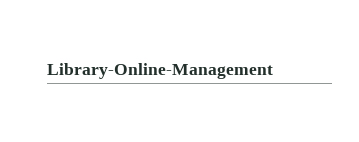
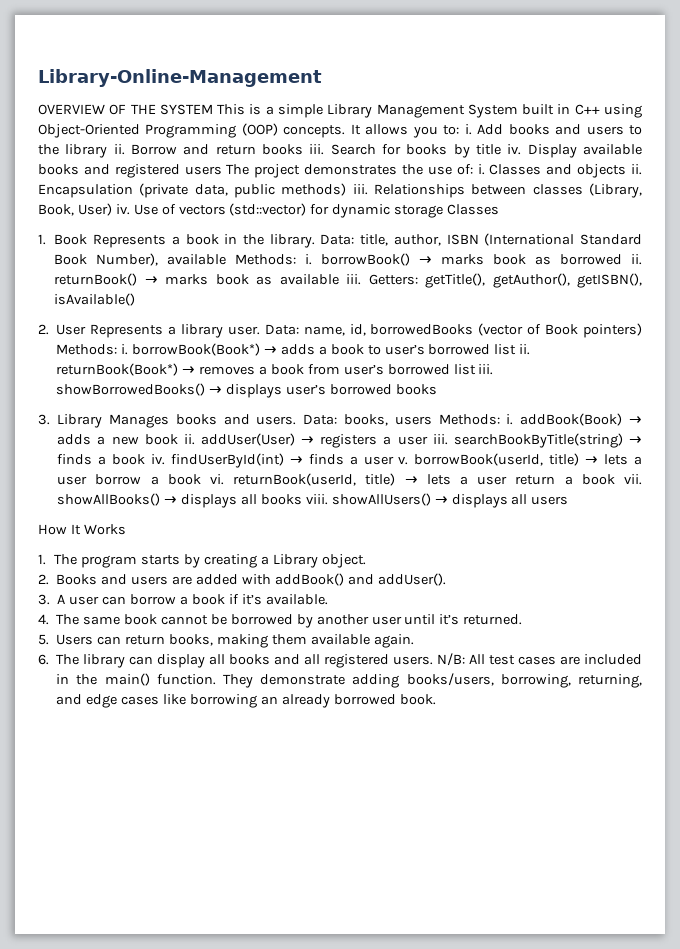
(273, 71) none -> [38,104,643,118] [38,123,642,138] [38,144,642,158] [38,164,643,178] [38,183,642,198] [38,203,500,218] [38,233,642,248] [54,253,642,266] [54,273,643,288] [54,293,136,306] [38,323,642,338] [56,343,531,356] [56,363,494,376] [56,383,437,398] [38,413,642,428] [57,433,642,448] [57,453,643,468] [57,473,642,486] [57,493,569,508] [38,524,126,535] [38,554,366,568] [38,573,446,586] [38,594,328,605] [38,614,523,628] [38,634,414,648] [38,653,643,668] [56,673,643,688] [56,694,436,708] // OVERVIEW OF THE SYSTEM This is a simple Library Management System built in C++ using Object-Oriented Programming (OOP) concepts. It allows you to: i. Add books and users to the library ii. Borrow and return books iii. Search for books by title iv. Display available books and registered users The project demonstrates the use of: i. Classes and objects ii. Encapsulation (private data, public methods) iii. Relationships between classes (Library, Book, User) iv. Use of vectors (std::vector) for dynamic storage Classes // 1. Book Represents a book in the library. Data: title, author, ISBN (International Standard Book Number), available Methods: i. borrowBook() → marks book as borrowed ii. returnBook() → marks book as available iii. Getters: getTitle(), getAuthor(), getISBN(), isAvailable() // 2. User Represents a library user. Data: name, id, borrowedBooks (vector of Book pointers) Methods: i. borrowBook(Book*) → adds a book to user’s borrowed list ii. returnBook(Book*) → removes a book from user’s borrowed list iii. showBorrowedBooks() → displays user’s borrowed books // 3. Library Manages books and users. Data: books, users Methods: i. addBook(Book) → adds a new book ii. addUser(User) → registers a user iii. searchBookByTitle(string) → finds a book iv. findUserById(int) → finds a user v. borrowBook(userId, title) → lets a user borrow a book vi. returnBook(userId, title) → lets a user return a book vii. showAllBooks() → displays all books viii. showAllUsers() → displays all users // How It Works // 1. The program starts by creating a Library object. // 2. Books and users are added with addBook() and addUser(). // 3. A user can borrow a book if it’s available. // 4. The same book cannot be borrowed by another user until it’s returned. // 5. Users can return books, making them available again. // 6. The library can display all books and all registered users. N/B: All test cases are included in the main() function. They demonstrate adding books/users, borrowing, returning, and edge cases like borrowing an already borrowed book.

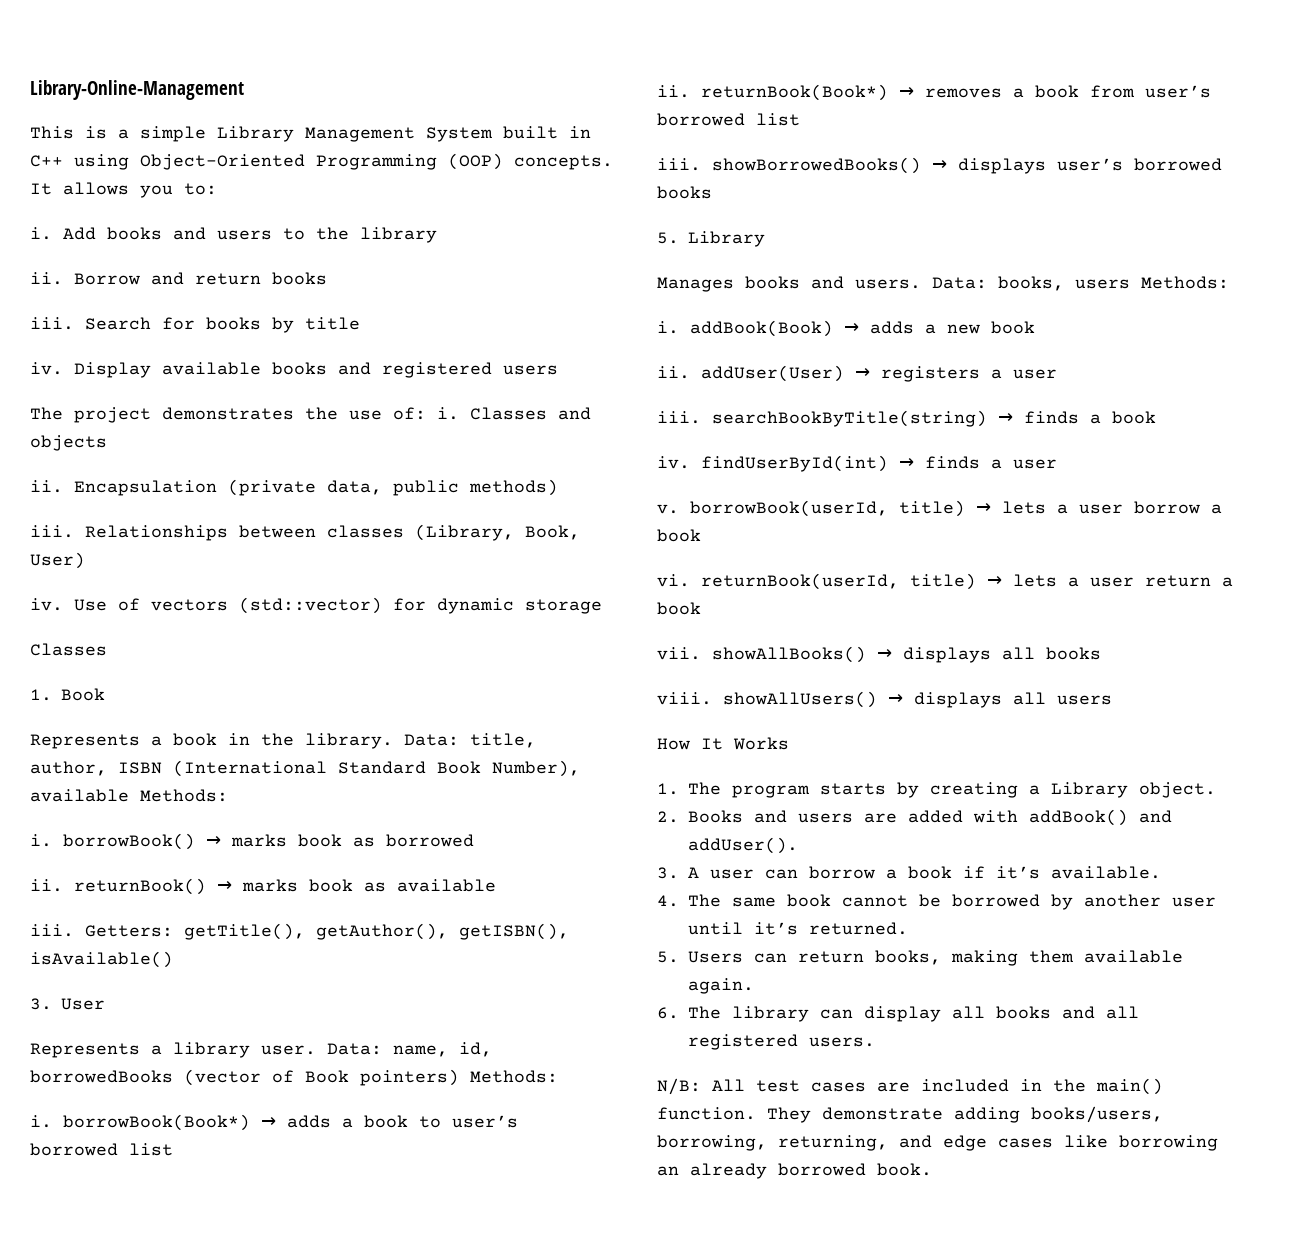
[38,104,213,115] OVERVIEW OF THE SYSTEM -> (244, 90) none
(460, 130) none -> (217, 189) //
(108, 151) none -> (437, 235) //
(303, 149) none -> (327, 278) //
(501, 149) none -> (360, 323) //
(222, 170) none -> (558, 370) //
(627, 171) none -> (107, 443) //
(347, 189) none -> (558, 487) //
(112, 209) none -> (85, 560) //
(444, 211) none -> (602, 606) //
(88, 239) none -> (105, 694) //
(297, 259) none -> (228, 795) //
(623, 259) none -> (474, 840) //
(339, 279) none -> (496, 885) //
[38,324,49,335] 2. -> [30,998,52,1010] 3.
(87, 329) none -> (105, 1004) //
(118, 349) none -> (558, 1076) //
(517, 349) none -> (173, 1149) //
(476, 369) none -> (800, 119) //
[38,414,103,428] 3. Library -> [657,231,765,247] 5. Library //
(500, 419) none -> (1229, 282) //
(178, 439) none -> (1035, 327) //
(428, 440) none -> (1057, 374) //
(146, 459) none -> (1156, 417) //
(394, 460) none -> (1057, 464) //
(201, 479) none -> (701, 535) //
(615, 479) none -> (701, 608) //
(302, 499) none -> (1101, 653) //
(434, 660) none -> (875, 1042) //

